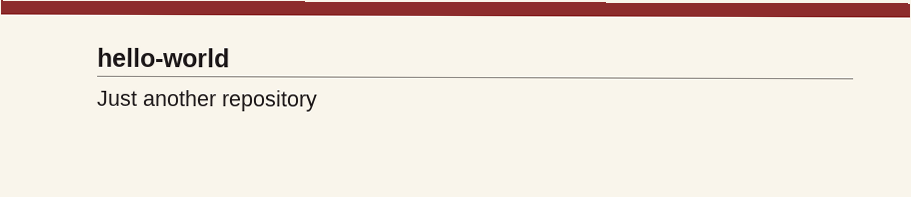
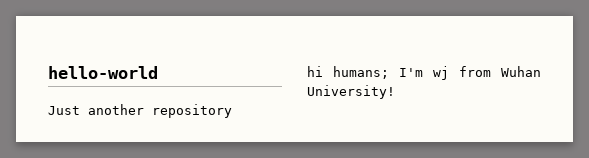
(318, 101) none -> [307,66,541,80] [307,85,395,99] // hi humans; I'm wj from Wuhan University!

